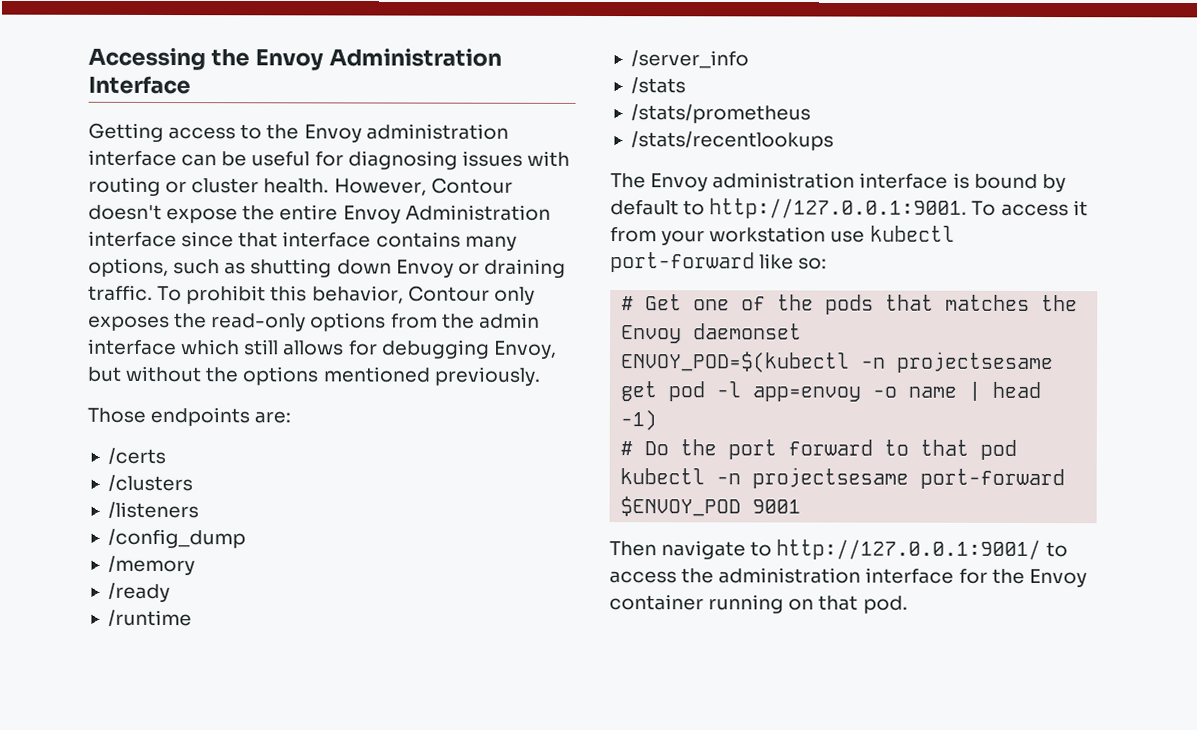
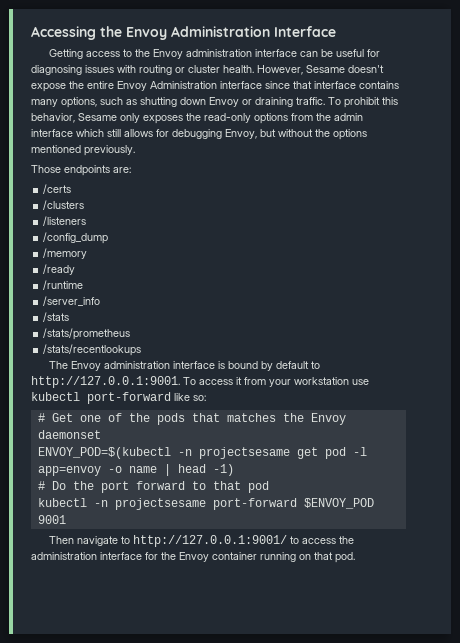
[430,177,513,194] Contour -> [306,65,345,73] Sesame
[407,285,490,302] Contour -> [78,113,117,121] Sesame

